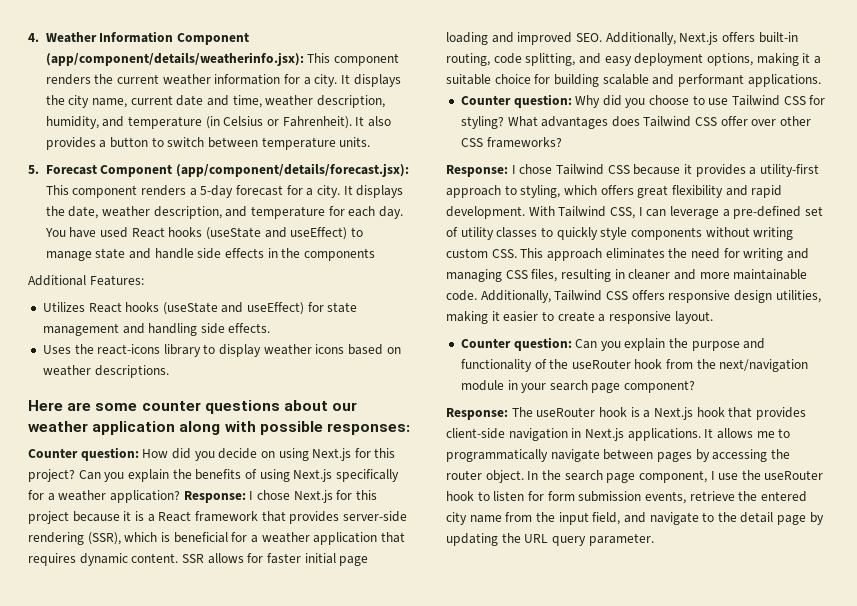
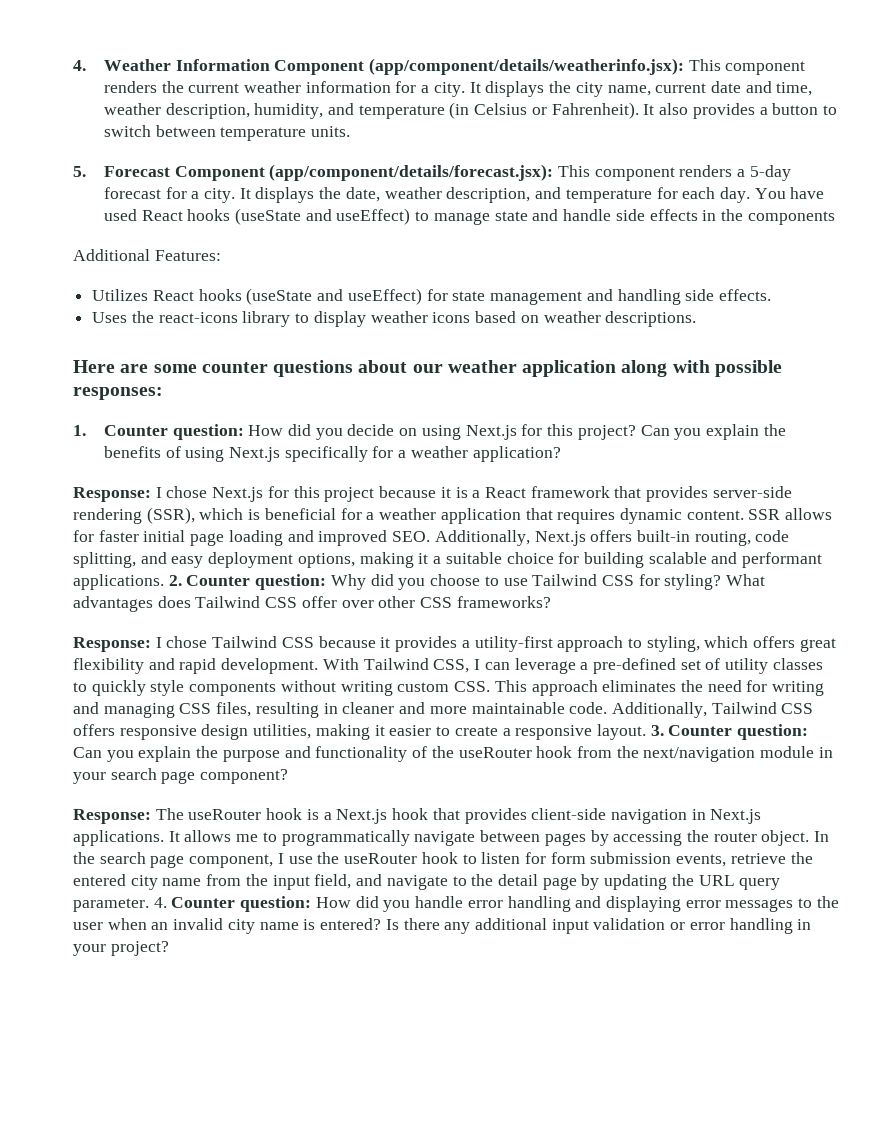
(410, 429) none -> [73,425,86,436] 1.
(180, 496) none -> (561, 454) //
(821, 80) // -> [168,575,182,586] 2.
(713, 317) // -> [650,725,664,736] 3.
(654, 539) none -> [153,896,839,912] [73,918,812,934] [73,941,169,956] 4. Counter question: How did you handle error handling and displaying error messages to the user when an invalid city name is entered? Is there any additional input validation or error handling in your project?

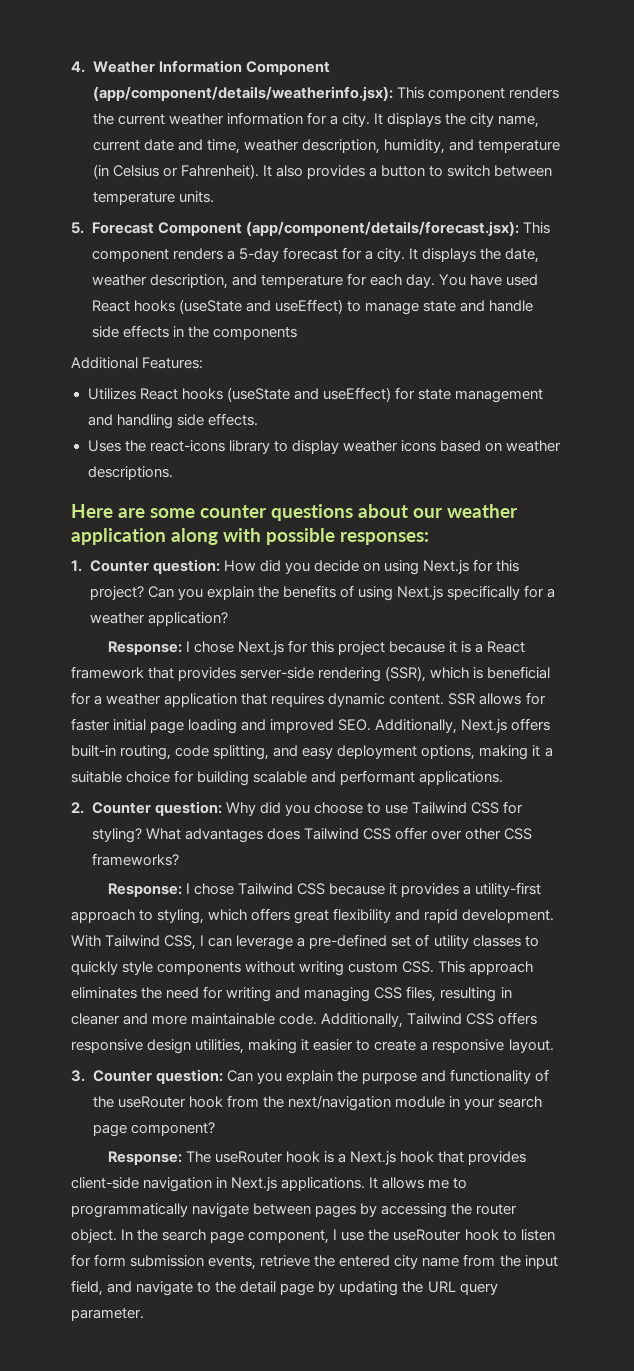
(164, 582) none -> (504, 778) //
(646, 732) none -> (554, 1046) //
[153,896,839,912] [73,918,812,934] [73,941,169,956] 4. Counter question: How did you handle error handling and displaying error messages to the user when an invalid city name is entered? Is there any additional input validation or error handling in your project? -> (144, 1314) none

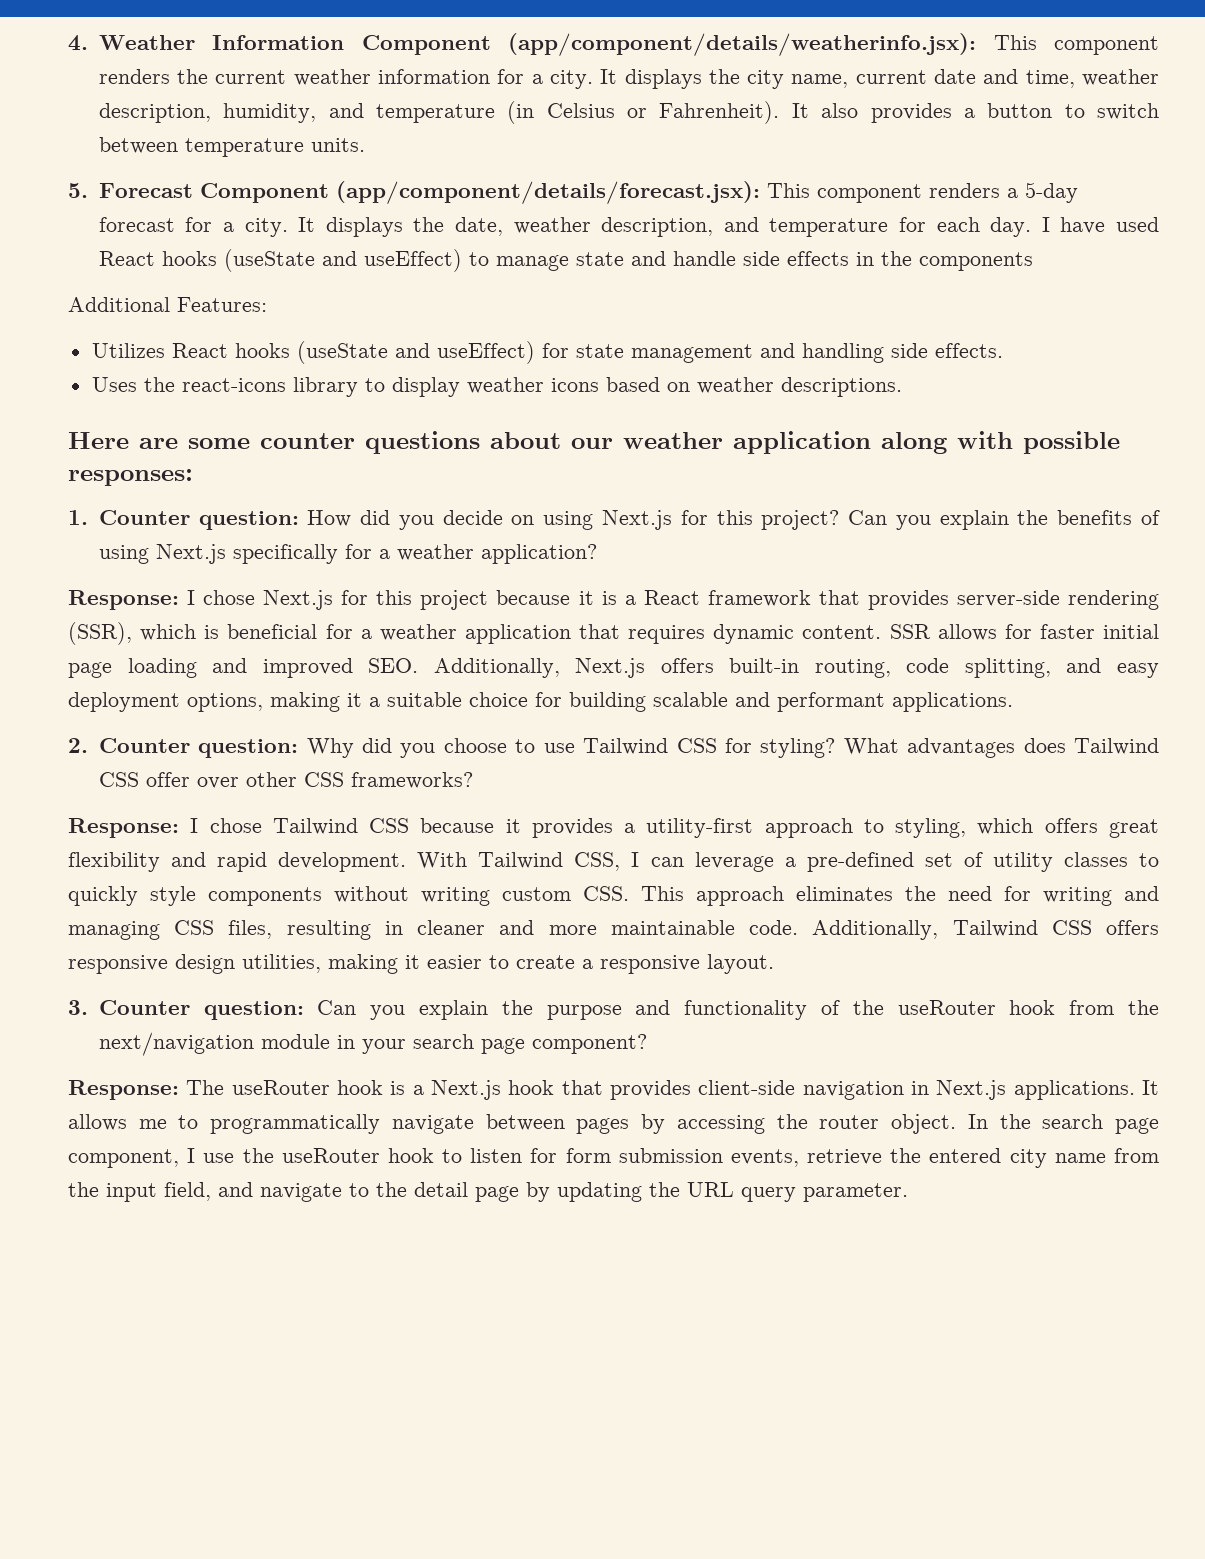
[438,274,466,286] You -> [1041,217,1050,232] I

